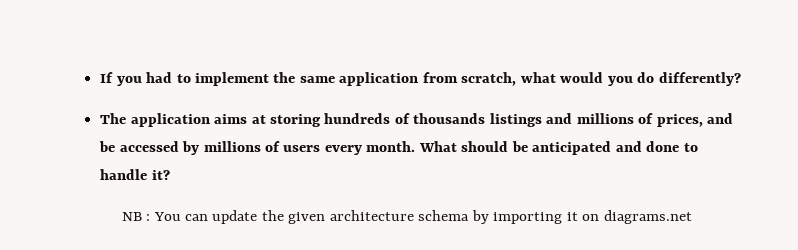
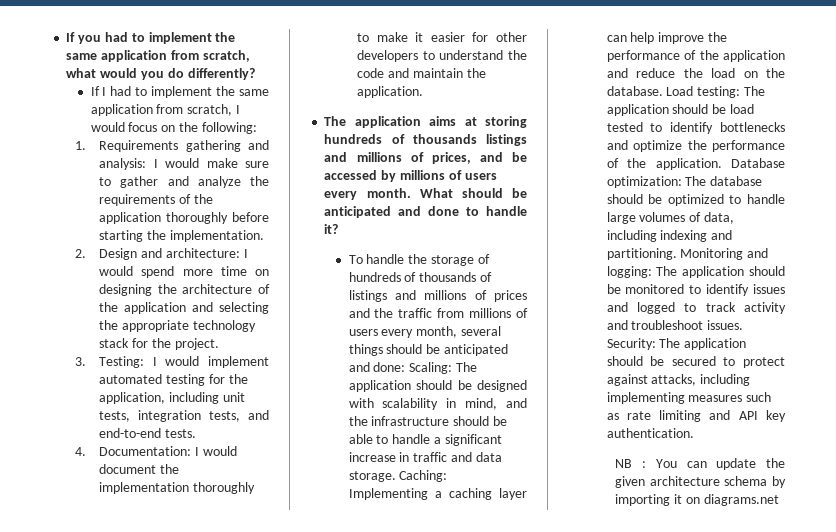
(741, 79) none -> [90,86,269,98] [90,104,240,116] [90,122,257,134] [75,140,269,152] [99,158,269,170] [99,176,269,188] [99,194,213,206] [99,212,269,224] [99,230,264,242] [75,248,248,260] [99,266,269,278] [99,284,270,296] [99,302,269,314] [99,320,256,332] [99,338,219,350] [75,356,269,368] [99,374,248,386] [99,392,245,404] [99,410,269,422] [99,428,197,438] [75,446,237,456] [99,464,180,474] [99,482,256,494] [357,32,527,42] [357,50,527,62] [357,68,486,78] [357,86,424,98] // If I had to implement the same application from scratch, I would focus on the following: // 1. Requirements gathering and analysis: I would make sure to gather and analyze the requirements of the application thoroughly before starting the implementation. // 2. Design and architecture: I would spend more time on designing the architecture of the application and selecting the appropriate technology stack for the project. // 3. Testing: I would implement automated testing for the application, including unit tests, integration tests, and end-to-end tests. // 4. Documentation: I would document the implementation thoroughly to make it easier for other developers to understand the code and maintain the application.
(170, 175) none -> [348,254,490,266] [348,272,492,282] [348,290,527,302] [348,308,528,318] [348,326,501,338] [348,344,508,356] [348,362,477,374] [348,380,527,392] [348,398,527,410] [348,416,507,426] [348,434,502,446] [348,452,502,462] [348,470,448,482] [348,488,527,500] [606,32,727,44] [606,50,785,62] [606,68,785,78] [606,86,765,98] [606,104,754,116] [606,122,785,134] [606,140,785,152] [606,158,785,170] [606,176,763,188] [606,194,785,206] [606,212,734,224] [606,230,733,242] [606,248,769,260] [606,266,785,278] [606,284,785,296] [606,302,786,314] [606,320,744,330] [606,338,747,350] [606,356,785,368] [606,374,751,386] [606,392,772,404] [606,410,786,422] [606,428,694,438] // To handle the storage of hundreds of thousands of listings and millions of prices and the traffic from millions of users every month, several things should be anticipated and done: Scaling: The application should be designed with scalability in mind, and the infrastructure should be able to handle a significant increase in traffic and data storage. Caching: Implementing a caching layer can help improve the performance of the application and reduce the load on the database. Load testing: The application should be load tested to identify bottlenecks and optimize the performance of the application. Database optimization: The database should be optimized to handle large volumes of data, including indexing and partitioning. Monitoring and logging: The application should be monitored to identify issues and logged to track activity and troubleshoot issues. Security: The application should be secured to protect against attacks, including implementing measures such as rate limiting and API key authentication.

